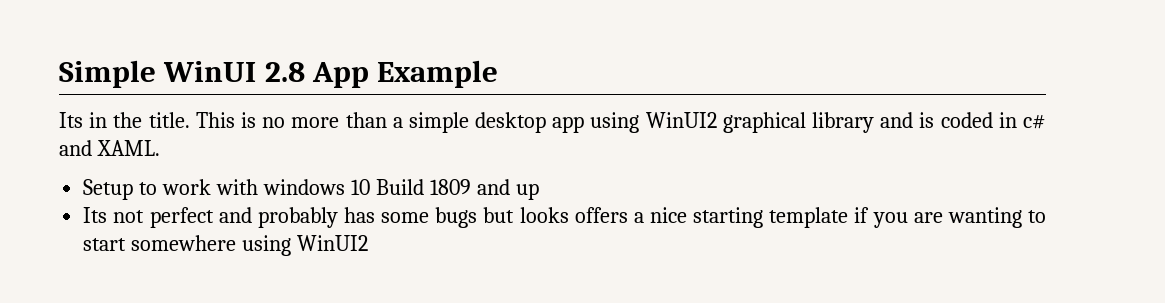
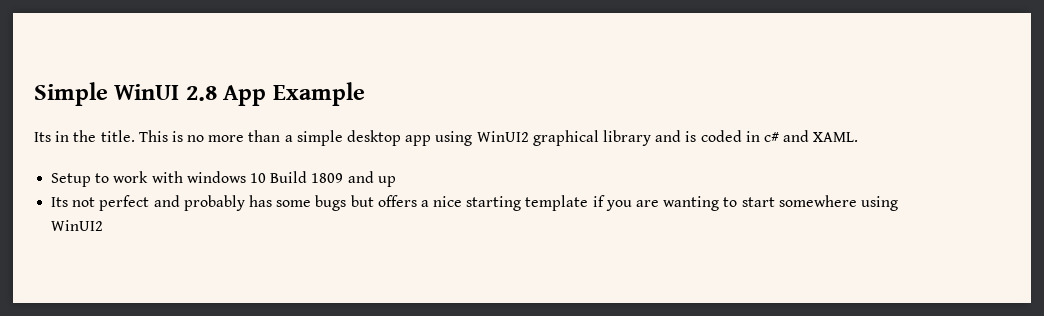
[519,207,569,223] looks -> (374, 201) none

